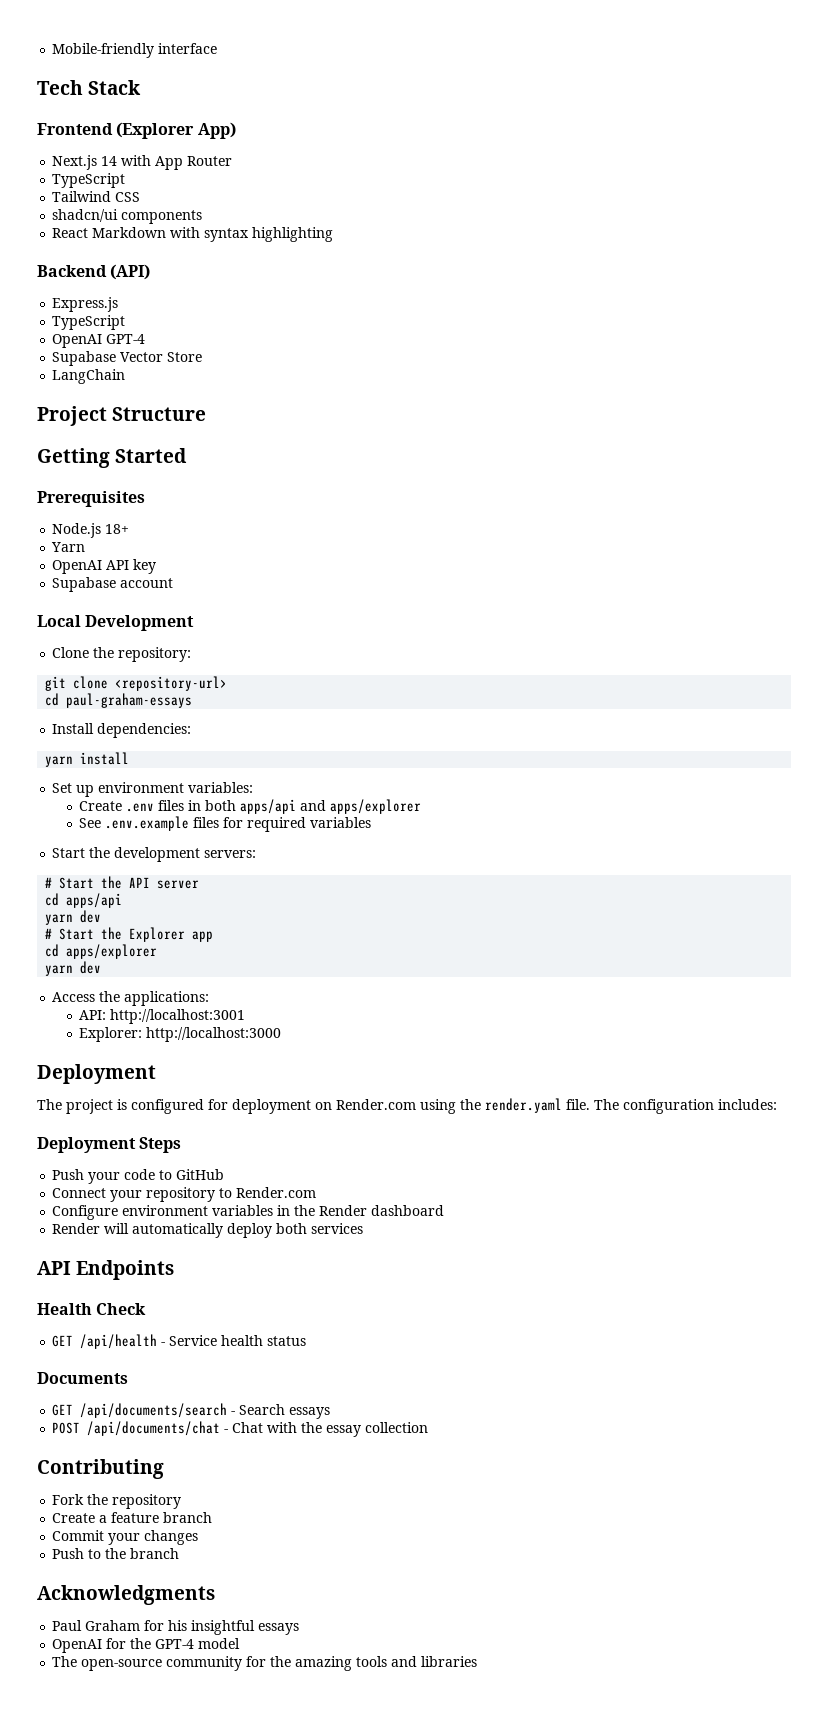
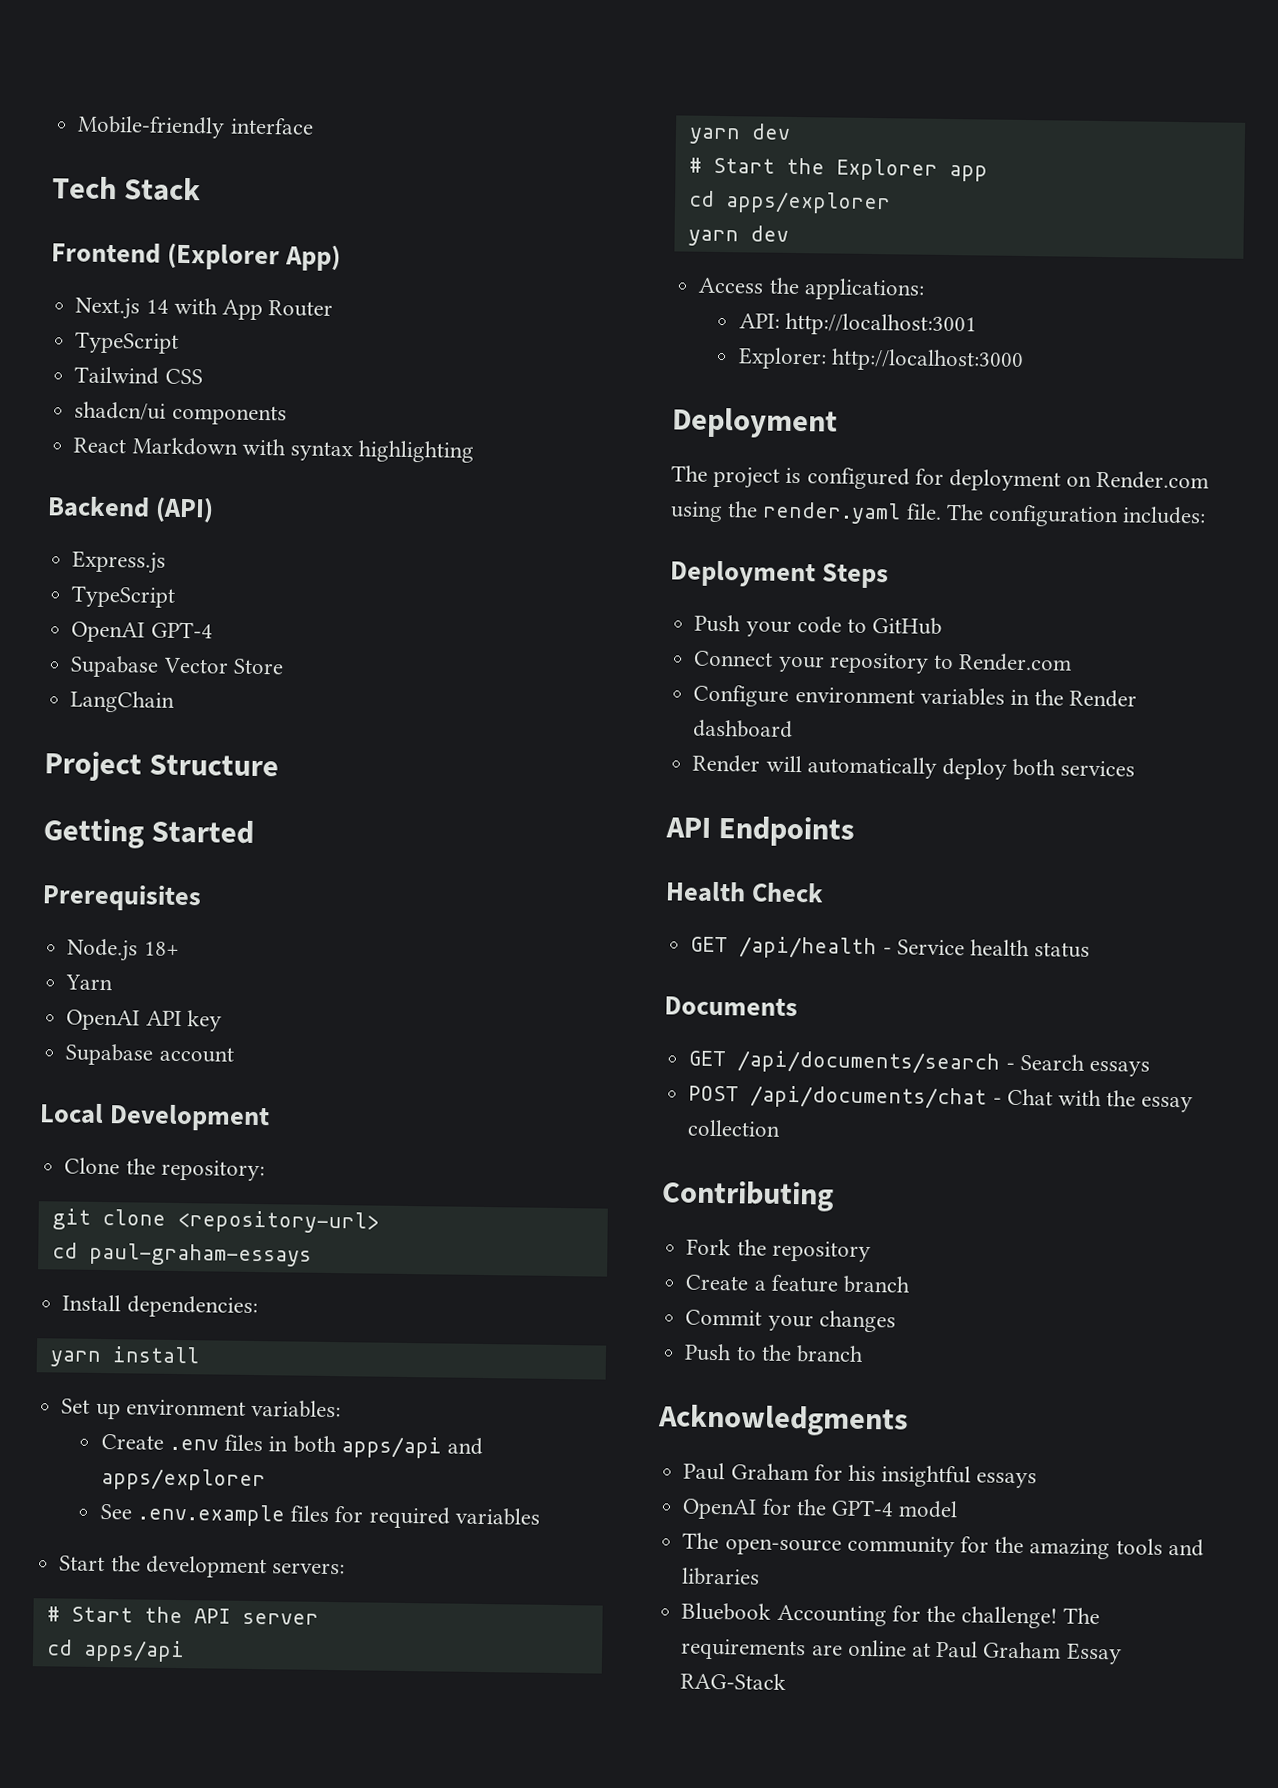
(478, 1661) none -> [681,1602,1101,1629] [680,1638,1122,1665] [680,1672,787,1691] // Bluebook Accounting for the challenge! The requirements are online at Paul Graham Essay RAG-Stack

